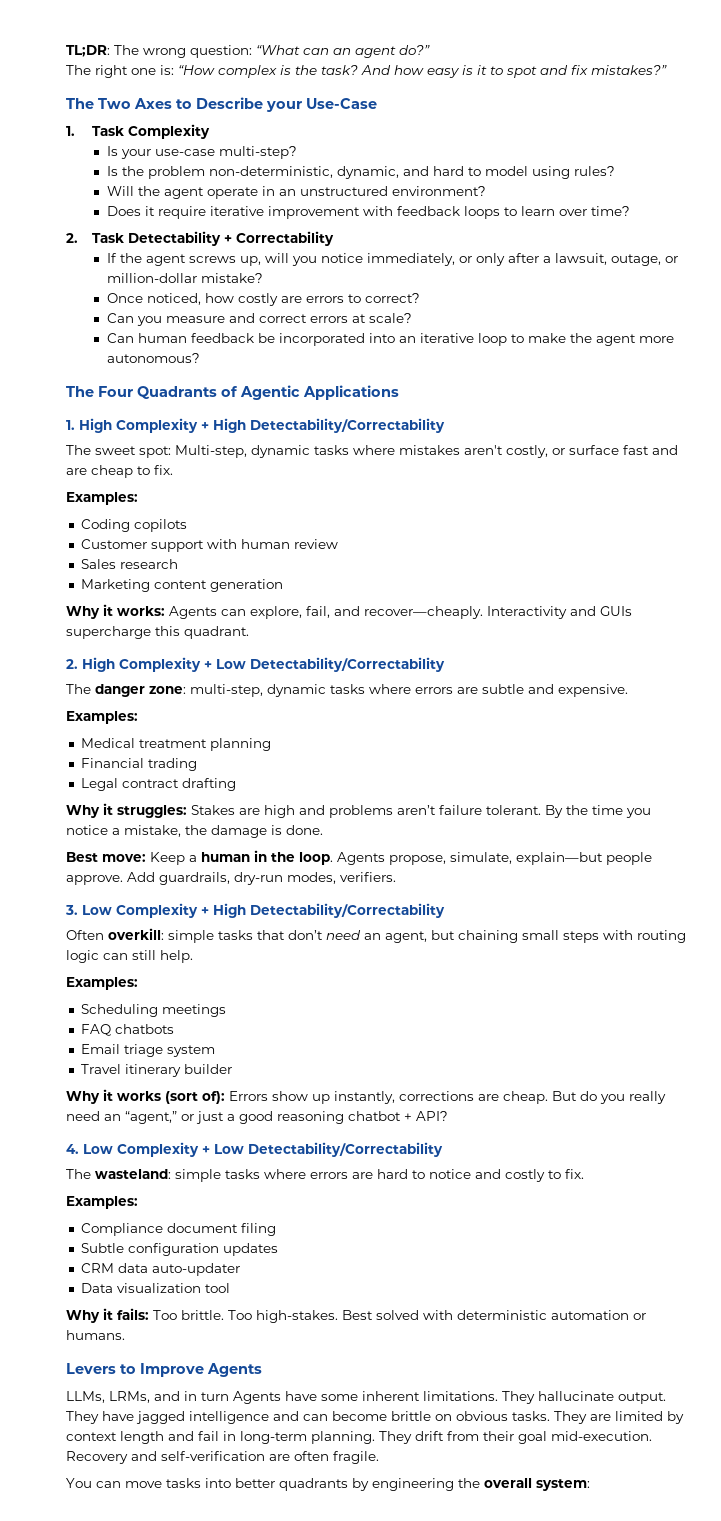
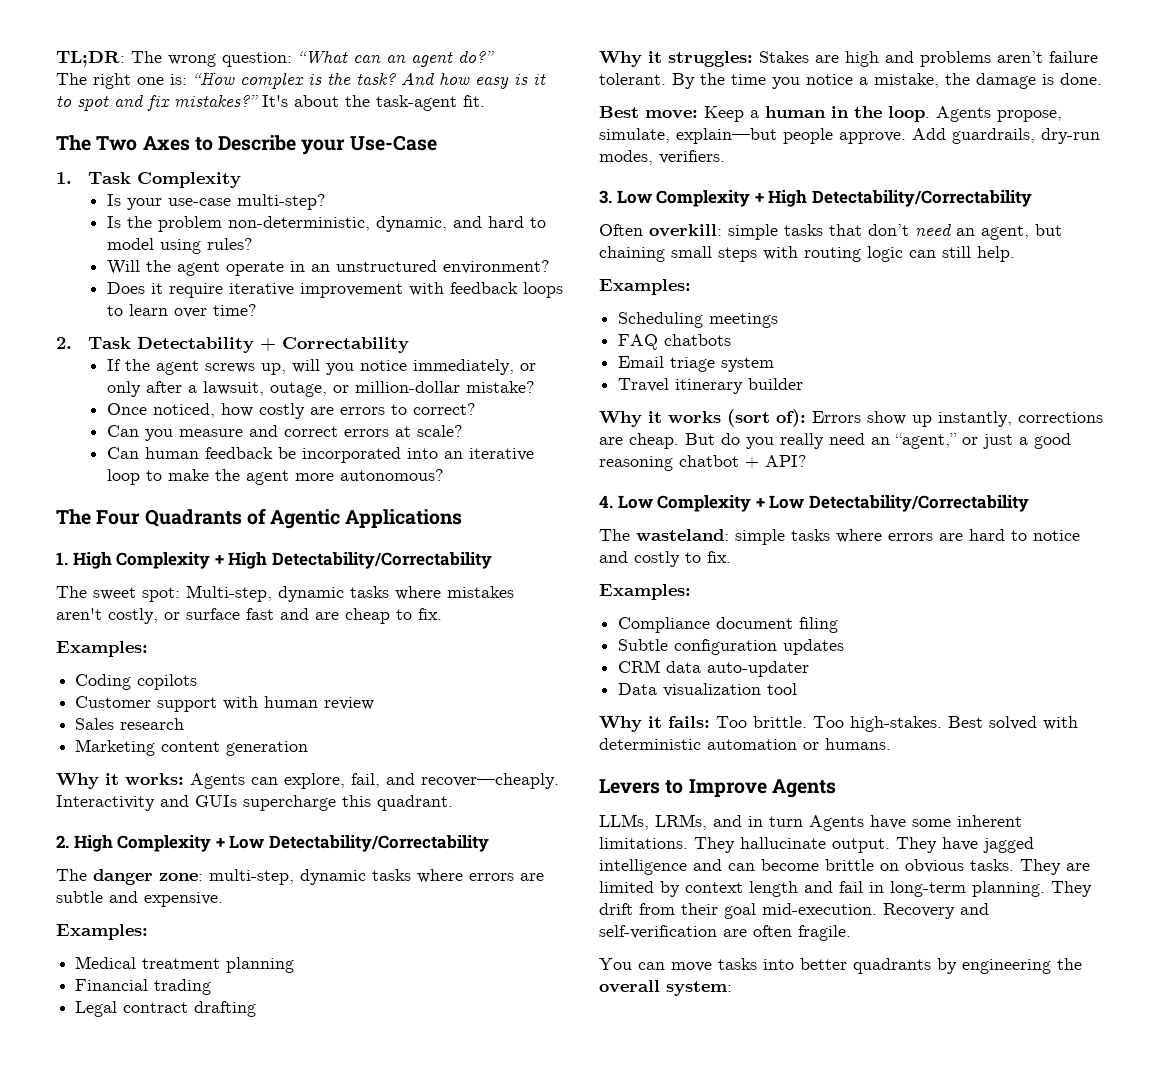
(667, 70) none -> [262,95,485,111] It's about the task-agent fit.

